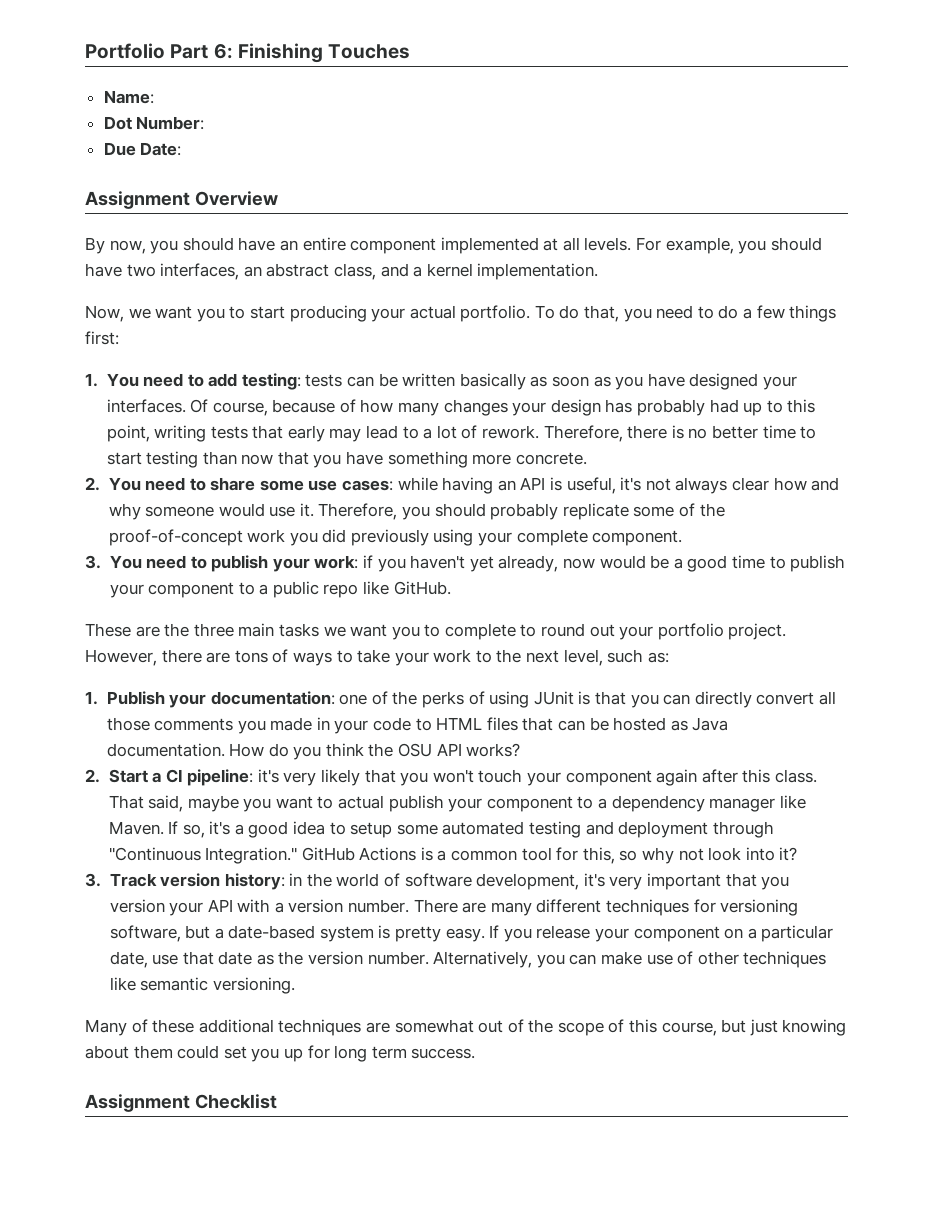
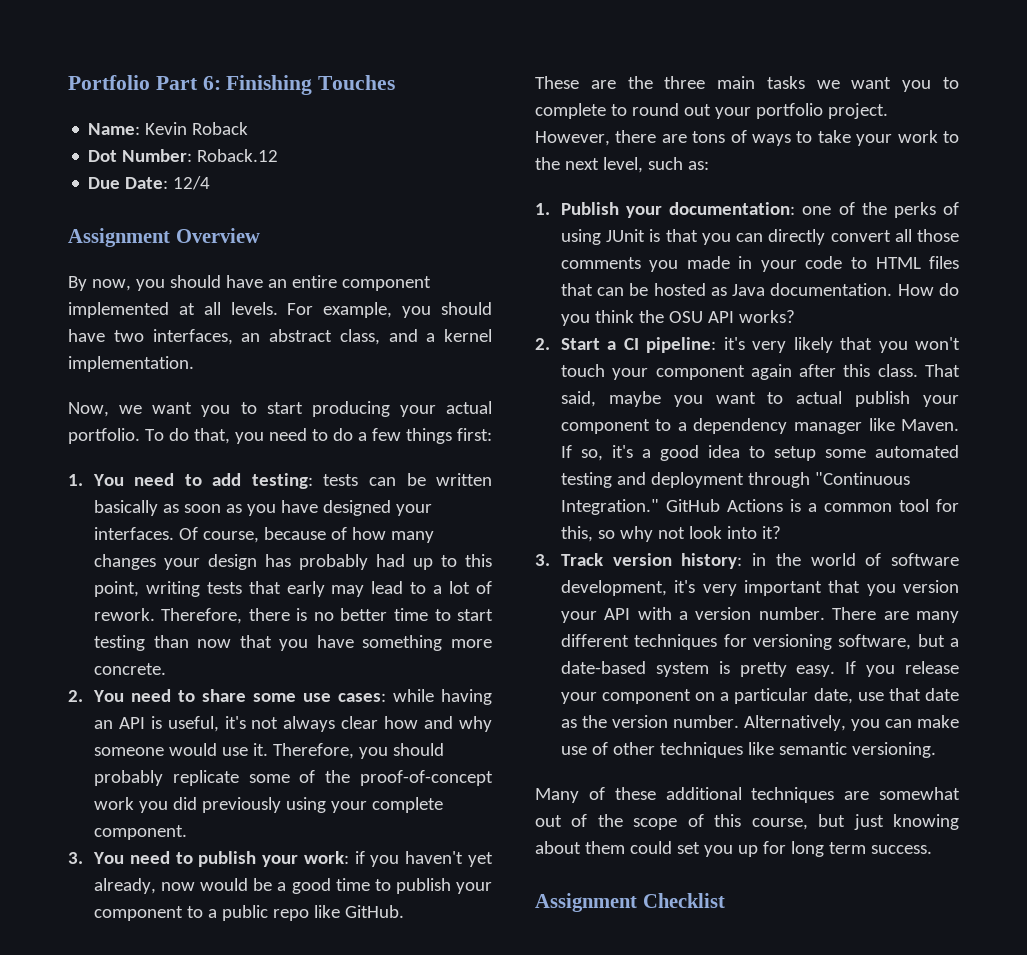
(154, 97) none -> [145,122,249,135] Kevin Roback
(205, 123) none -> [197,149,279,162] Roback.12
(182, 149) none -> [173,176,211,190] 12/4

